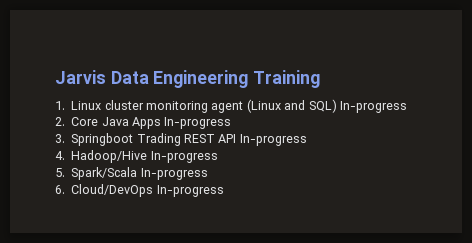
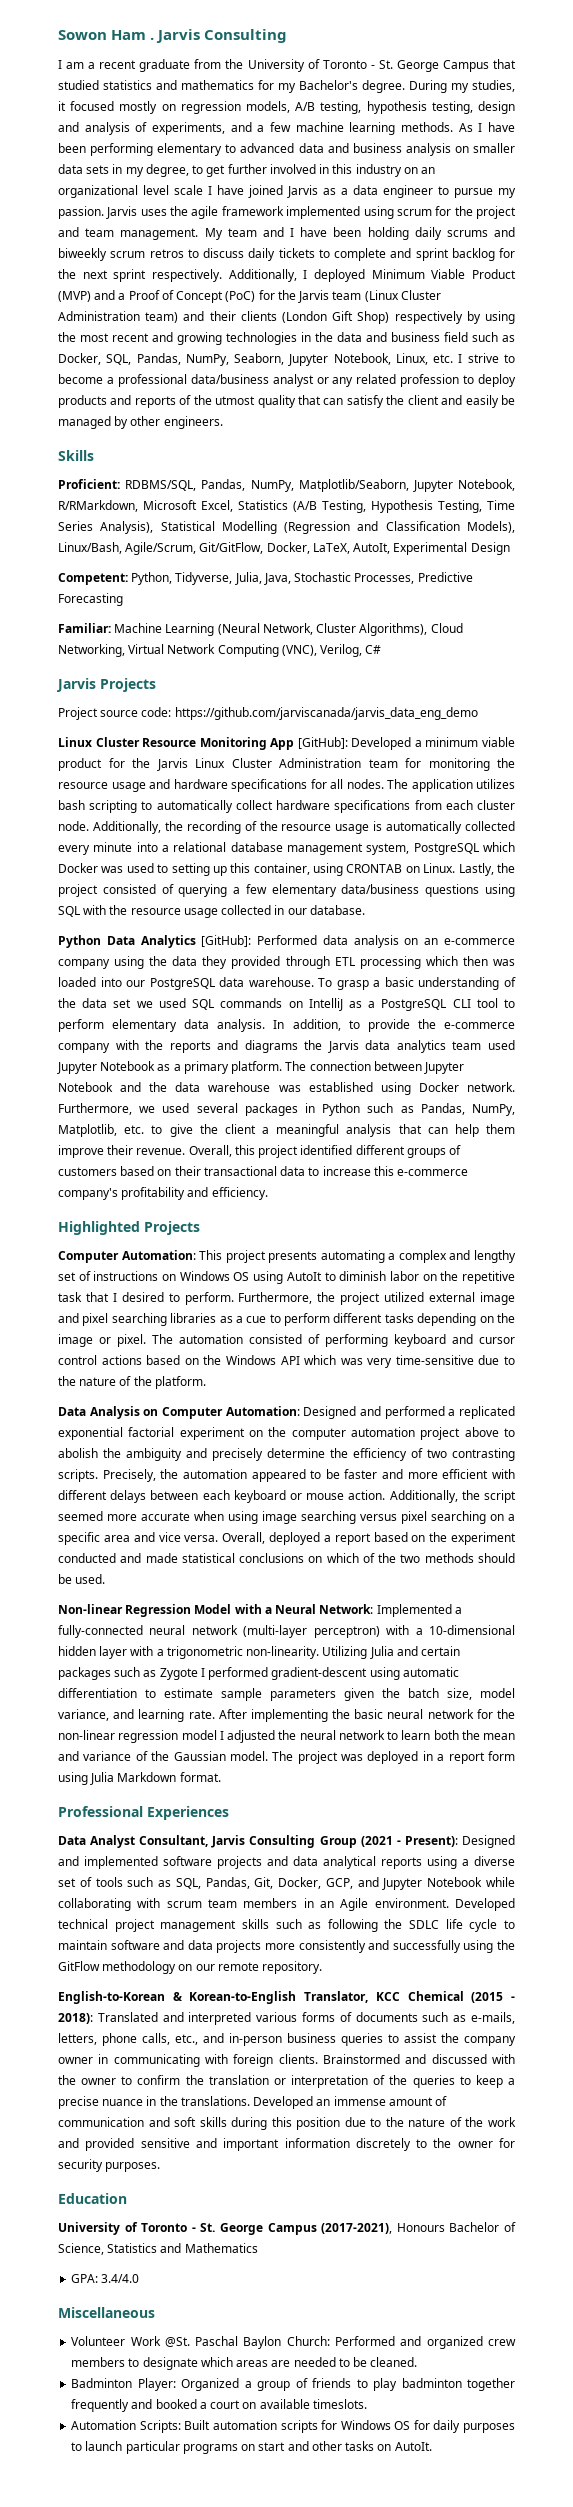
[55,70,321,88] [55,99,407,113] [55,117,232,129] [55,133,307,146] [55,150,218,163] [55,167,208,180] [55,184,224,197] Jarvis Data Engineering Training // 1. Linux cluster monitoring agent (Linux and SQL) In-progress // 2. Core Java Apps In-progress // 3. Springboot Trading REST API In-progress // 4. Hadoop/Hive In-progress // 5. Spark/Scala In-progress // 6. Cloud/DevOps In-progress -> [58,29,288,43] [58,59,516,72] [58,80,515,93] [58,101,515,114] [58,122,515,135] [58,143,516,156] [58,164,436,177] [58,185,516,198] [58,206,517,219] [58,227,515,240] [58,248,515,261] [58,269,516,282] [58,290,441,303] [58,311,515,324] [58,332,515,345] [58,353,515,366] [58,374,516,387] [58,395,515,408] [58,416,223,429] [58,450,94,461] [58,479,515,492] [58,500,515,513] [58,521,515,534] [58,542,510,555] [58,572,473,585] [58,593,123,606] [58,623,463,636] [58,644,382,657] [56,678,156,692] [58,707,478,720] [58,737,515,750] [58,758,515,771] [58,779,515,792] [58,800,515,813] [58,821,515,834] [58,842,515,855] [58,863,515,876] [58,884,515,897] [58,905,365,918] [58,935,515,948] [58,956,515,969] [58,977,517,990] [58,998,515,1011] [58,1019,515,1032] [58,1040,515,1053] [57,1061,465,1074] [58,1082,515,1095] [58,1103,515,1116] [58,1124,515,1137] [58,1145,462,1158] [58,1166,469,1176] [58,1187,268,1200] [58,1221,200,1235] [58,1250,516,1263] [58,1271,515,1284] [58,1292,516,1305] [58,1313,515,1326] [58,1334,515,1347] [58,1355,515,1368] [58,1376,206,1389] [58,1406,515,1419] [58,1427,515,1440] [58,1448,515,1461] [58,1469,515,1482] [58,1490,516,1503] [58,1511,515,1524] [58,1532,516,1545] [58,1553,515,1563] [58,1574,106,1584] [58,1604,462,1617] [58,1625,515,1638] [58,1646,461,1659] [58,1667,459,1680] [58,1688,515,1701] [58,1709,515,1722] [58,1730,515,1743] [58,1751,515,1764] [58,1772,221,1785] [58,1806,229,1820] [58,1835,515,1848] [58,1856,515,1869] [58,1877,515,1890] [58,1898,515,1911] [58,1919,515,1932] [58,1940,516,1953] [58,1961,323,1974] [58,1991,515,2004] [58,2012,515,2025] [58,2033,516,2046] [58,2054,515,2067] [58,2075,515,2088] [58,2096,448,2109] [58,2117,517,2130] [58,2138,515,2151] [58,2159,161,2172] [58,2193,127,2204] [58,2222,516,2235] [58,2243,258,2255] [71,2274,140,2283] [58,2307,155,2318] [71,2336,516,2349] [71,2357,418,2370] [71,2378,515,2391] [71,2399,367,2412] [71,2420,515,2433] [71,2441,432,2454] Sowon Ham . Jarvis Consulting // I am a recent graduate from the University of Toronto - St. George Campus that studied statistics and mathematics for my Bachelor's degree. During my studies, it focused mostly on regression models, A/B testing, hypothesis testing, design and analysis of experiments, and a few machine learning methods. As I have been performing elementary to advanced data and business analysis on smaller data sets in my degree, to get further involved in this industry on an organizational level scale I have joined Jarvis as a data engineer to pursue my passion. Jarvis uses the agile framework implemented using scrum for the project and team management. My team and I have been holding daily scrums and biweekly scrum retros to discuss daily tickets to complete and sprint backlog for the next sprint respectively. Additionally, I deployed Minimum Viable Product (MVP) and a Proof of Concept (PoC) for the Jarvis team (Linux Cluster Administration team) and their clients (London Gift Shop) respectively by using the most recent and growing technologies in the data and business field such as Docker, SQL, Pandas, NumPy, Seaborn, Jupyter Notebook, Linux, etc. I strive to become a professional data/business analyst or any related profession to deploy products and reports of the utmost quality that can satisfy the client and easily be managed by other engineers. // Skills // Proficient: RDBMS/SQL, Pandas, NumPy, Matplotlib/Seaborn, Jupyter Notebook, R/RMarkdown, Microsoft Excel, Statistics (A/B Testing, Hypothesis Testing, Time Series Analysis), Statistical Modelling (Regression and Classification Models), Linux/Bash, Agile/Scrum, Git/GitFlow, Docker, LaTeX, AutoIt, Experimental Design // Competent: Python, Tidyverse, Julia, Java, Stochastic Processes, Predictive Forecasting // Familiar: Machine Learning (Neural Network, Cluster Algorithms), Cloud Networking, Virtual Network Computing (VNC), Verilog, C# // Jarvis Projects // Project source code: https://github.com/jarviscanada/jarvis_data_eng_demo // Linux Cluster Resource Monitoring App [GitHub]: Developed a minimum viable product for the Jarvis Linux Cluster Administration team for monitoring the resource usage and hardware specifications for all nodes. The application utilizes bash scripting to automatically collect hardware specifications from each cluster node. Additionally, the recording of the resource usage is automatically collected every minute into a relational database management system, PostgreSQL which Docker was used to setting up this container, using CRONTAB on Linux. Lastly, the project consisted of querying a few elementary data/business questions using SQL with the resource usage collected in our database. // Python Data Analytics [GitHub]: Performed data analysis on an e-commerce company using the data they provided through ETL processing which then was loaded into our PostgreSQL data warehouse. To grasp a basic understanding of the data set we used SQL commands on IntelliJ as a PostgreSQL CLI tool to perform elementary data analysis. In addition, to provide the e-commerce company with the reports and diagrams the Jarvis data analytics team used Jupyter Notebook as a primary platform. The connection between Jupyter Notebook and the data warehouse was established using Docker network. Furthermore, we used several packages in Python such as Pandas, NumPy, Matplotlib, etc. to give the client a meaningful analysis that can help them improve their revenue. Overall, this project identified different groups of customers based on their transactional data to increase this e-commerce company's profitability and efficiency. // Highlighted Projects // Computer Automation: This project presents automating a complex and lengthy set of instructions on Windows OS using AutoIt to diminish labor on the repetitive task that I desired to perform. Furthermore, the project utilized external image and pixel searching libraries as a cue to perform different tasks depending on the image or pixel. The automation consisted of performing keyboard and cursor control actions based on the Windows API which was very time-sensitive due to the nature of the platform. // Data Analysis on Computer Automation: Designed and performed a replicated exponential factorial experiment on the computer automation project above to abolish the ambiguity and precisely determine the efficiency of two contrasting scripts. Precisely, the automation appeared to be faster and more efficient with different delays between each keyboard or mouse action. Additionally, the script seemed more accurate when using image searching versus pixel searching on a specific area and vice versa. Overall, deployed a report based on the experiment conducted and made statistical conclusions on which of the two methods should be used. // Non-linear Regression Model with a Neural Network: Implemented a fully-connected neural network (multi-layer perceptron) with a 10-dimensional hidden layer with a trigonometric non-linearity. Utilizing Julia and certain packages such as Zygote I performed gradient-descent using automatic differentiation to estimate sample parameters given the batch size, model variance, and learning rate. After implementing the basic neural network for the non-linear regression model I adjusted the neural network to learn both the mean and variance of the Gaussian model. The project was deployed in a report form using Julia Markdown format. // Professional Experiences // Data Analyst Consultant, Jarvis Consulting Group (2021 - Present): Designed and implemented software projects and data analytical reports using a diverse set of tools such as SQL, Pandas, Git, Docker, GCP, and Jupyter Notebook while collaborating with scrum team members in an Agile environment. Developed technical project management skills such as following the SDLC life cycle to maintain software and data projects more consistently and successfully using the GitFlow methodology on our remote repository. // English-to-Korean & Korean-to-English Translator, KCC Chemical (2015 - 2018): Translated and interpreted various forms of documents such as e-mails, letters, phone calls, etc., and in-person business queries to assist the company owner in communicating with foreign clients. Brainstormed and discussed with the owner to confirm the translation or interpretation of the queries to keep a precise nuance in the translations. Developed an immense amount of communication and soft skills during this position due to the nature of the work and provided sensitive and important information discretely to the owner for security purposes. // Education // University of Toronto - St. George Campus (2017-2021), Honours Bachelor of Science, Statistics and Mathematics // GPA: 3.4/4.0 // Miscellaneous // Volunteer Work @St. Paschal Baylon Church: Performed and organized crew members to designate which areas are needed to be cleaned. // Badminton Player: Organized a group of friends to play badminton together frequently and booked a court on available timeslots. // Automation Scripts: Built automation scripts for Windows OS for daily purposes to launch particular programs on start and other tasks on AutoIt.

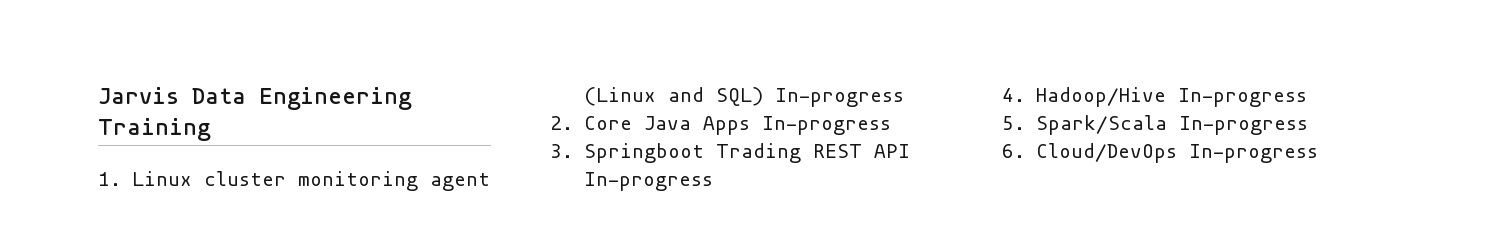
[58,29,288,43] [58,59,516,72] [58,80,515,93] [58,101,515,114] [58,122,515,135] [58,143,516,156] [58,164,436,177] [58,185,516,198] [58,206,517,219] [58,227,515,240] [58,248,515,261] [58,269,516,282] [58,290,441,303] [58,311,515,324] [58,332,515,345] [58,353,515,366] [58,374,516,387] [58,395,515,408] [58,416,223,429] [58,450,94,461] [58,479,515,492] [58,500,515,513] [58,521,515,534] [58,542,510,555] [58,572,473,585] [58,593,123,606] [58,623,463,636] [58,644,382,657] [56,678,156,692] [58,707,478,720] [58,737,515,750] [58,758,515,771] [58,779,515,792] [58,800,515,813] [58,821,515,834] [58,842,515,855] [58,863,515,876] [58,884,515,897] [58,905,365,918] [58,935,515,948] [58,956,515,969] [58,977,517,990] [58,998,515,1011] [58,1019,515,1032] [58,1040,515,1053] [57,1061,465,1074] [58,1082,515,1095] [58,1103,515,1116] [58,1124,515,1137] [58,1145,462,1158] [58,1166,469,1176] [58,1187,268,1200] [58,1221,200,1235] [58,1250,516,1263] [58,1271,515,1284] [58,1292,516,1305] [58,1313,515,1326] [58,1334,515,1347] [58,1355,515,1368] [58,1376,206,1389] [58,1406,515,1419] [58,1427,515,1440] [58,1448,515,1461] [58,1469,515,1482] [58,1490,516,1503] [58,1511,515,1524] [58,1532,516,1545] [58,1553,515,1563] [58,1574,106,1584] [58,1604,462,1617] [58,1625,515,1638] [58,1646,461,1659] [58,1667,459,1680] [58,1688,515,1701] [58,1709,515,1722] [58,1730,515,1743] [58,1751,515,1764] [58,1772,221,1785] [58,1806,229,1820] [58,1835,515,1848] [58,1856,515,1869] [58,1877,515,1890] [58,1898,515,1911] [58,1919,515,1932] [58,1940,516,1953] [58,1961,323,1974] [58,1991,515,2004] [58,2012,515,2025] [58,2033,516,2046] [58,2054,515,2067] [58,2075,515,2088] [58,2096,448,2109] [58,2117,517,2130] [58,2138,515,2151] [58,2159,161,2172] [58,2193,127,2204] [58,2222,516,2235] [58,2243,258,2255] [71,2274,140,2283] [58,2307,155,2318] [71,2336,516,2349] [71,2357,418,2370] [71,2378,515,2391] [71,2399,367,2412] [71,2420,515,2433] [71,2441,432,2454] Sowon Ham . Jarvis Consulting // I am a recent graduate from the University of Toronto - St. George Campus that studied statistics and mathematics for my Bachelor's degree. During my studies, it focused mostly on regression models, A/B testing, hypothesis testing, design and analysis of experiments, and a few machine learning methods. As I have been performing elementary to advanced data and business analysis on smaller data sets in my degree, to get further involved in this industry on an organizational level scale I have joined Jarvis as a data engineer to pursue my passion. Jarvis uses the agile framework implemented using scrum for the project and team management. My team and I have been holding daily scrums and biweekly scrum retros to discuss daily tickets to complete and sprint backlog for the next sprint respectively. Additionally, I deployed Minimum Viable Product (MVP) and a Proof of Concept (PoC) for the Jarvis team (Linux Cluster Administration team) and their clients (London Gift Shop) respectively by using the most recent and growing technologies in the data and business field such as Docker, SQL, Pandas, NumPy, Seaborn, Jupyter Notebook, Linux, etc. I strive to become a professional data/business analyst or any related profession to deploy products and reports of the utmost quality that can satisfy the client and easily be managed by other engineers. // Skills // Proficient: RDBMS/SQL, Pandas, NumPy, Matplotlib/Seaborn, Jupyter Notebook, R/RMarkdown, Microsoft Excel, Statistics (A/B Testing, Hypothesis Testing, Time Series Analysis), Statistical Modelling (Regression and Classification Models), Linux/Bash, Agile/Scrum, Git/GitFlow, Docker, LaTeX, AutoIt, Experimental Design // Competent: Python, Tidyverse, Julia, Java, Stochastic Processes, Predictive Forecasting // Familiar: Machine Learning (Neural Network, Cluster Algorithms), Cloud Networking, Virtual Network Computing (VNC), Verilog, C# // Jarvis Projects // Project source code: https://github.com/jarviscanada/jarvis_data_eng_demo // Linux Cluster Resource Monitoring App [GitHub]: Developed a minimum viable product for the Jarvis Linux Cluster Administration team for monitoring the resource usage and hardware specifications for all nodes. The application utilizes bash scripting to automatically collect hardware specifications from each cluster node. Additionally, the recording of the resource usage is automatically collected every minute into a relational database management system, PostgreSQL which Docker was used to setting up this container, using CRONTAB on Linux. Lastly, the project consisted of querying a few elementary data/business questions using SQL with the resource usage collected in our database. // Python Data Analytics [GitHub]: Performed data analysis on an e-commerce company using the data they provided through ETL processing which then was loaded into our PostgreSQL data warehouse. To grasp a basic understanding of the data set we used SQL commands on IntelliJ as a PostgreSQL CLI tool to perform elementary data analysis. In addition, to provide the e-commerce company with the reports and diagrams the Jarvis data analytics team used Jupyter Notebook as a primary platform. The connection between Jupyter Notebook and the data warehouse was established using Docker network. Furthermore, we used several packages in Python such as Pandas, NumPy, Matplotlib, etc. to give the client a meaningful analysis that can help them improve their revenue. Overall, this project identified different groups of customers based on their transactional data to increase this e-commerce company's profitability and efficiency. // Highlighted Projects // Computer Automation: This project presents automating a complex and lengthy set of instructions on Windows OS using AutoIt to diminish labor on the repetitive task that I desired to perform. Furthermore, the project utilized external image and pixel searching libraries as a cue to perform different tasks depending on the image or pixel. The automation consisted of performing keyboard and cursor control actions based on the Windows API which was very time-sensitive due to the nature of the platform. // Data Analysis on Computer Automation: Designed and performed a replicated exponential factorial experiment on the computer automation project above to abolish the ambiguity and precisely determine the efficiency of two contrasting scripts. Precisely, the automation appeared to be faster and more efficient with different delays between each keyboard or mouse action. Additionally, the script seemed more accurate when using image searching versus pixel searching on a specific area and vice versa. Overall, deployed a report based on the experiment conducted and made statistical conclusions on which of the two methods should be used. // Non-linear Regression Model with a Neural Network: Implemented a fully-connected neural network (multi-layer perceptron) with a 10-dimensional hidden layer with a trigonometric non-linearity. Utilizing Julia and certain packages such as Zygote I performed gradient-descent using automatic differentiation to estimate sample parameters given the batch size, model variance, and learning rate. After implementing the basic neural network for the non-linear regression model I adjusted the neural network to learn both the mean and variance of the Gaussian model. The project was deployed in a report form using Julia Markdown format. // Professional Experiences // Data Analyst Consultant, Jarvis Consulting Group (2021 - Present): Designed and implemented software projects and data analytical reports using a diverse set of tools such as SQL, Pandas, Git, Docker, GCP, and Jupyter Notebook while collaborating with scrum team members in an Agile environment. Developed technical project management skills such as following the SDLC life cycle to maintain software and data projects more consistently and successfully using the GitFlow methodology on our remote repository. // English-to-Korean & Korean-to-English Translator, KCC Chemical (2015 - 2018): Translated and interpreted various forms of documents such as e-mails, letters, phone calls, etc., and in-person business queries to assist the company owner in communicating with foreign clients. Brainstormed and discussed with the owner to confirm the translation or interpretation of the queries to keep a precise nuance in the translations. Developed an immense amount of communication and soft skills during this position due to the nature of the work and provided sensitive and important information discretely to the owner for security purposes. // Education // University of Toronto - St. George Campus (2017-2021), Honours Bachelor of Science, Statistics and Mathematics // GPA: 3.4/4.0 // Miscellaneous // Volunteer Work @St. Paschal Baylon Church: Performed and organized crew members to designate which areas are needed to be cleaned. // Badminton Player: Organized a group of friends to play badminton together frequently and booked a court on available timeslots. // Automation Scripts: Built automation scripts for Windows OS for daily purposes to launch particular programs on start and other tasks on AutoIt. -> [98,87,412,110] [98,118,211,141] [98,171,491,191] [584,87,905,107] [550,116,892,135] [550,143,911,163] [584,172,714,191] [1002,87,1308,107] [1002,115,1309,135] [1002,143,1319,163] Jarvis Data Engineering Training // 1. Linux cluster monitoring agent (Linux and SQL) In-progress // 2. Core Java Apps In-progress // 3. Springboot Trading REST API In-progress // 4. Hadoop/Hive In-progress // 5. Spark/Scala In-progress // 6. Cloud/DevOps In-progress

